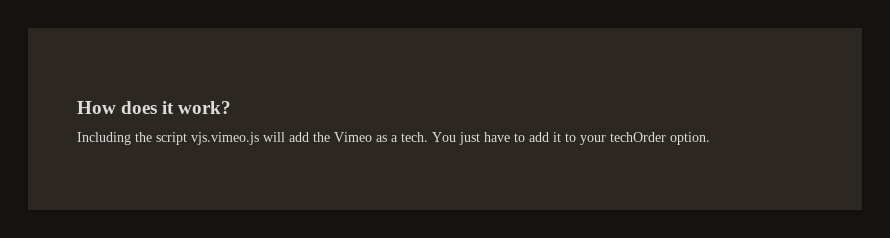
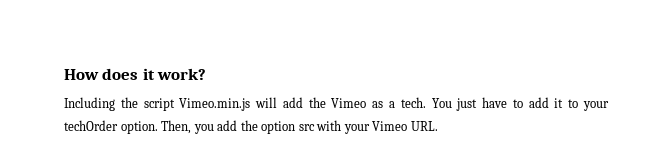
[191,132,259,145] vjs.vimeo.js -> [179,98,251,111] Vimeo.min.js
(710, 138) none -> [161,120,438,134] Then, you add the option src with your Vimeo URL.

